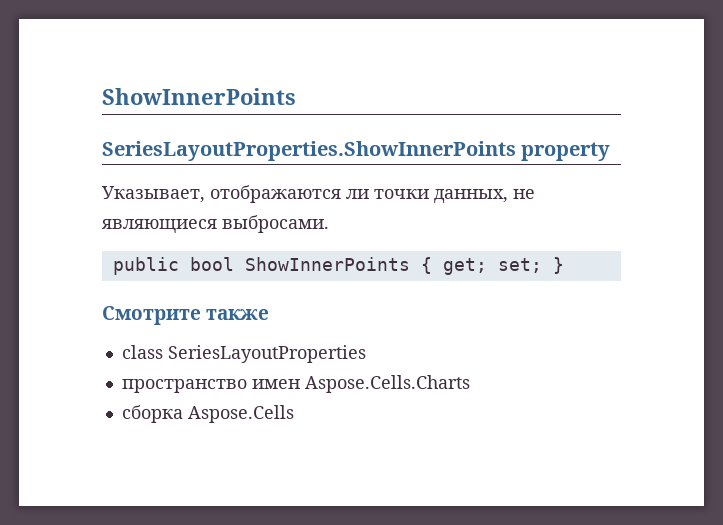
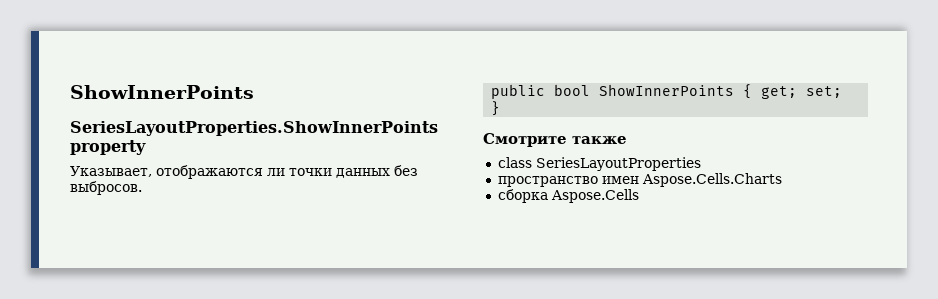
[434,189,535,204] [102,215,329,234] данных, не являющиеся выбросами. -> [336,165,418,178] [70,181,142,195] данных без выбросов.

